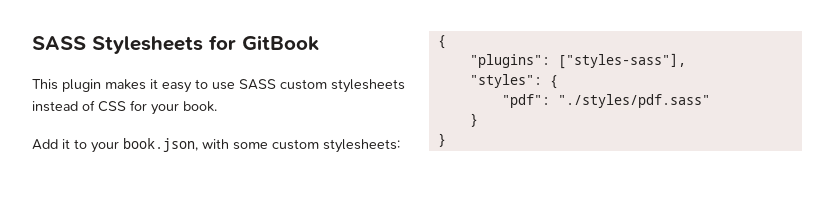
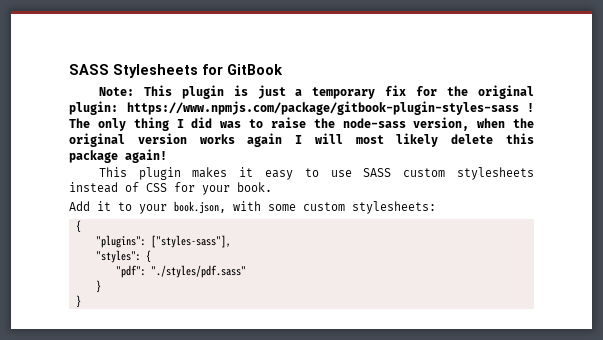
(319, 43) none -> [98,85,534,99] [69,101,534,115] [69,117,534,131] [69,133,534,147] [69,149,167,163] // Note: This plugin is just a temporary fix for the original plugin: https://www.npmjs.com/package/gitbook-plugin-styles-sass ! The only thing I did was to raise the node-sass version, when the original version works again I will most likely delete this package again!

